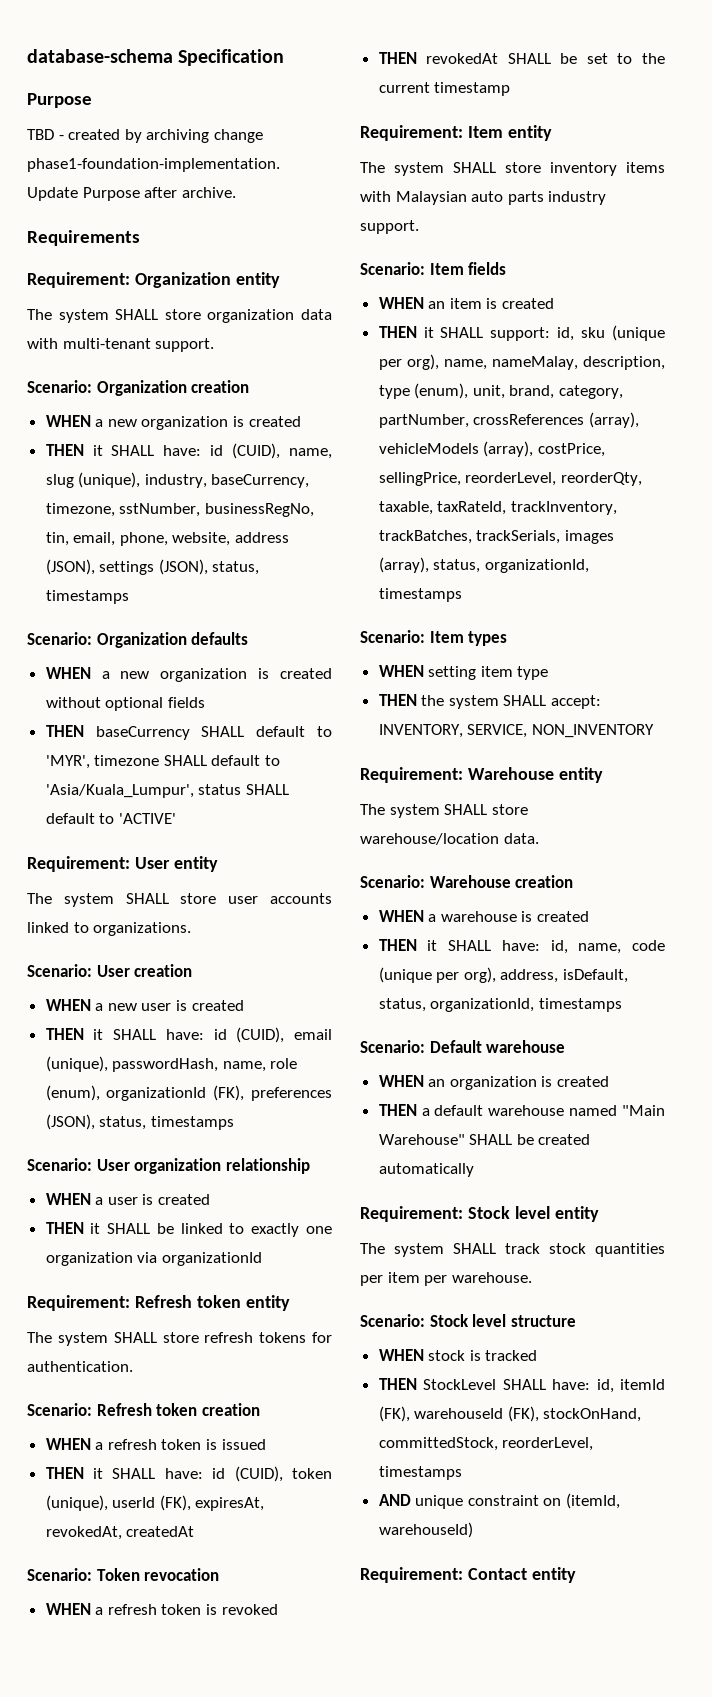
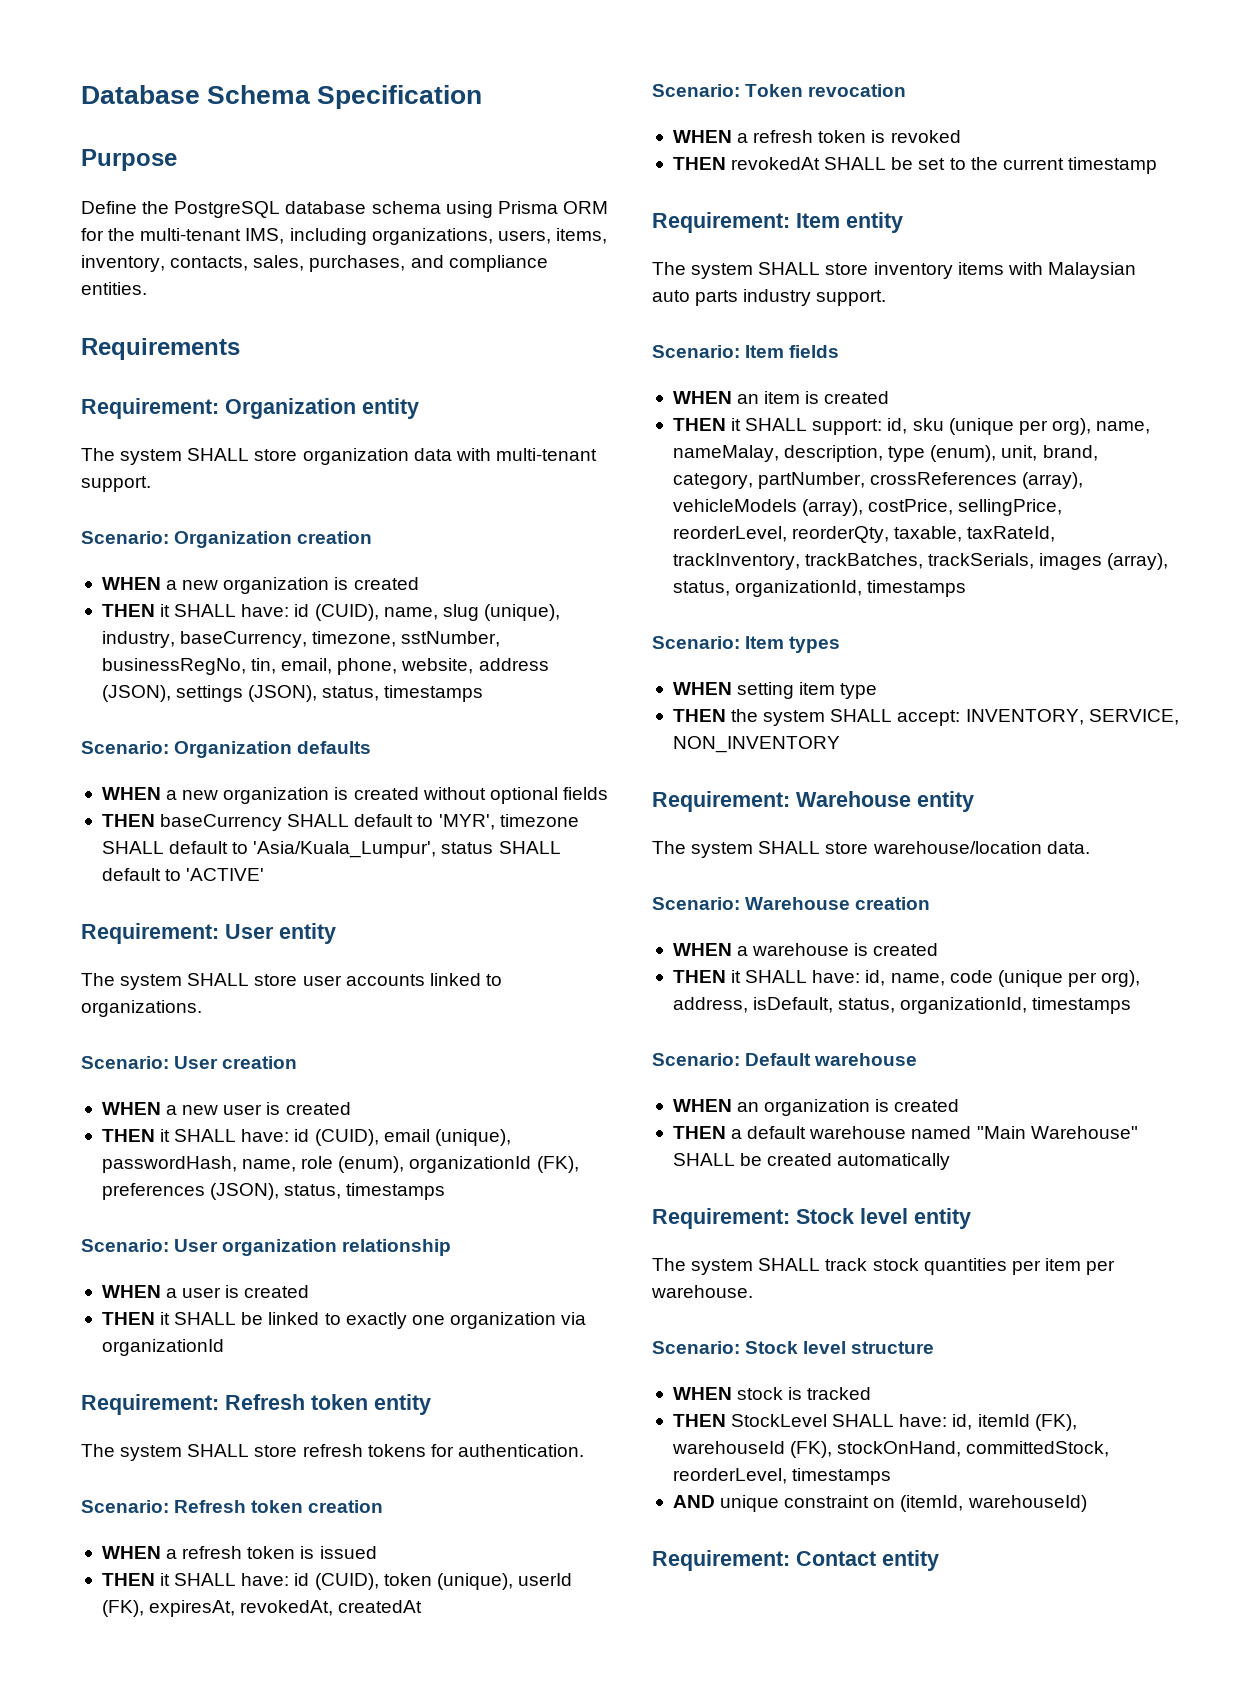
[27,49,173,63] database-schema -> [81,85,311,104] Database Schema
[27,129,263,143] [27,158,280,172] [27,187,236,201] TBD - created by archiving change phase1-foundation-implementation. Update Purpose after archive. -> [81,201,608,218] [81,228,607,245] [81,255,548,272] [81,282,147,295] Define the PostgreSQL database schema using Prisma ORM for the multi-tenant IMS, including organizations, users, items, inventory, contacts, sales, purchases, and compliance entities.

